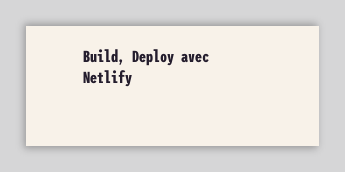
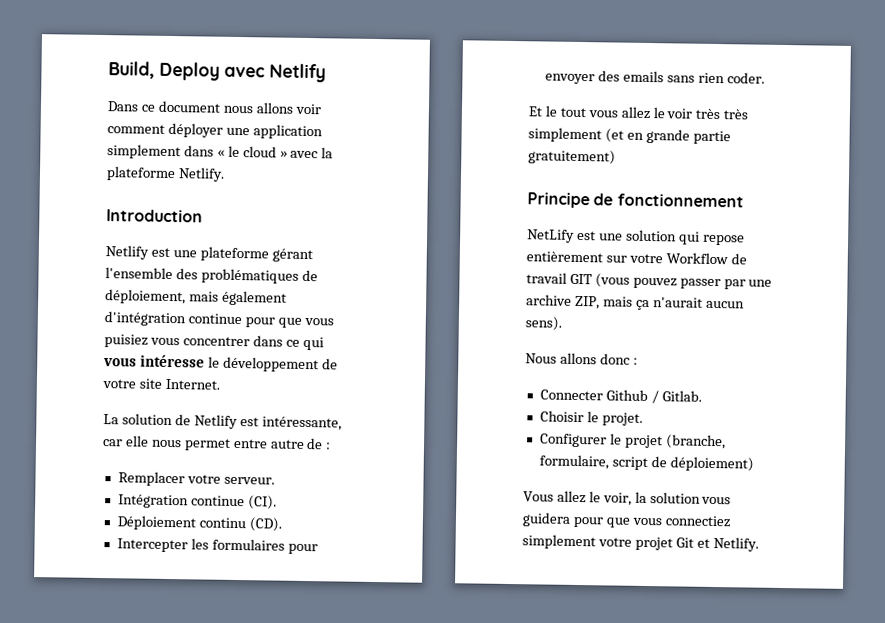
(132, 78) none -> [107,100,322,115] [107,122,323,140] [107,144,334,160] [106,166,225,182] [106,209,203,223] [105,245,313,263] [105,267,318,284] [105,289,287,306] [104,311,334,328] [104,334,324,351] [103,354,338,373] [102,378,220,390] [103,413,342,431] [102,435,332,451] [117,471,275,487] [117,494,277,510] [116,515,282,532] [116,538,318,555] [544,70,765,85] [528,105,749,120] [528,127,731,145] [528,149,616,165] [527,192,744,209] [527,229,745,246] [526,251,747,265] [526,272,773,290] [526,294,745,311] [525,316,562,331] [525,352,638,365] [539,389,702,404] [539,410,643,426] [539,433,726,450] [538,454,754,472] [523,490,732,506] [522,512,731,528] [522,534,759,552] // Dans ce document nous allons voir comment déployer une application simplement dans « le cloud » avec la plateforme Netlify. // Introduction // Netlify est une plateforme gérant l'ensemble des problématiques de déploiement, mais également d'intégration continue pour que vous puisiez vous concentrer dans ce qui vous intéresse le développement de votre site Internet. // La solution de Netlify est intéressante, car elle nous permet entre autre de : // Remplacer votre serveur. // Intégration continue (CI). // Déploiement continu (CD). // Intercepter les formulaires pour envoyer des emails sans rien coder. // Et le tout vous allez le voir très très simplement (et en grande partie gratuitement) // Principe de fonctionnement // NetLify est une solution qui repose entièrement sur votre Workflow de travail GIT (vous pouvez passer par une archive ZIP, mais ça n'aurait aucun sens). // Nous allons donc : // Connecter Github / Gitlab. // Choisir le projet. // Configurer le projet (branche, formulaire, script de déploiement) // Vous allez le voir, la solution vous guidera pour que vous connectiez simplement votre projet Git et Netlify.

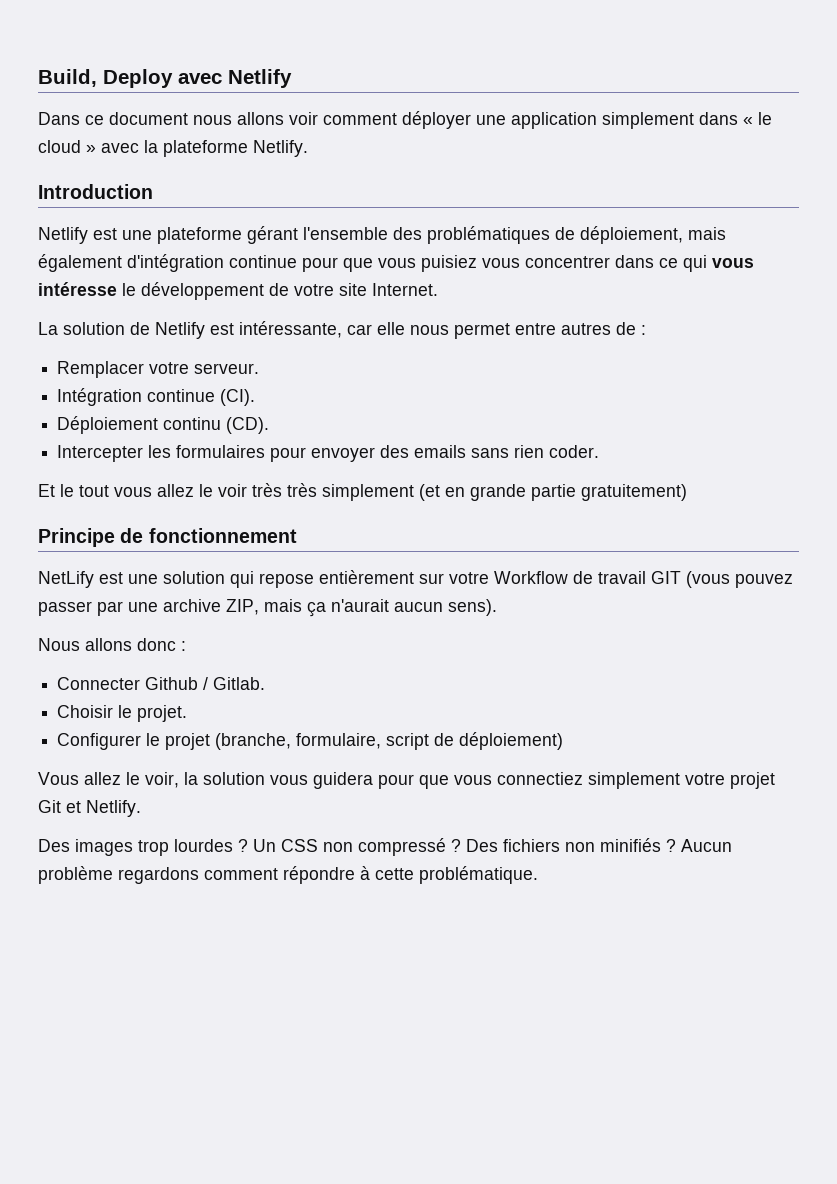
[269,439,305,449] autre -> [561,323,611,335] autres
(759, 544) none -> [38,838,732,856] [38,866,538,884] // Des images trop lourdes ? Un CSS non compressé ? Des fichiers non minifiés ? Aucun problème regardons comment répondre à cette problématique.

